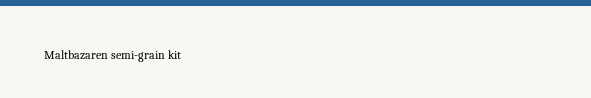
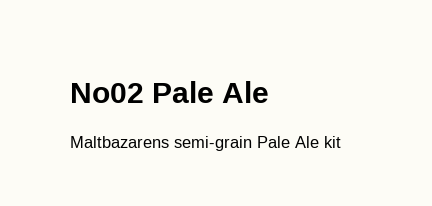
[44,50,166,62] Maltbazaren semi-grain -> [70,81,270,103] [70,136,319,151] No02 Pale Ale // Maltbazarens semi-grain Pale Ale

